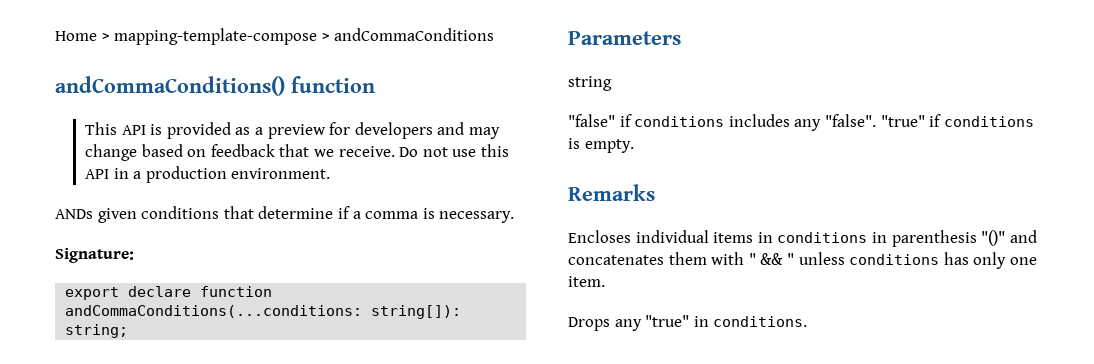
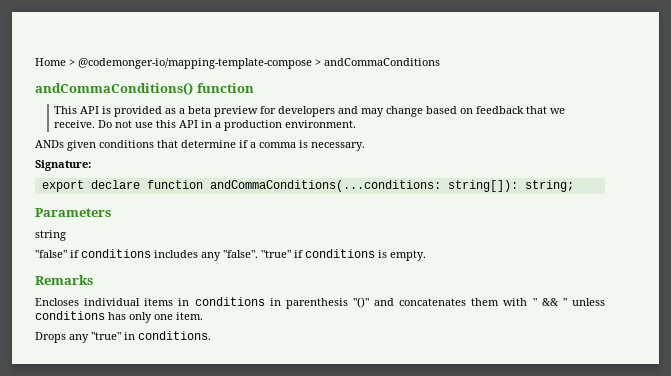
[114,28,318,45] mapping-template-compose -> [78,58,312,69] @codemonger-io/mapping-template-compose
(264, 131) none -> [188,106,212,114] beta

